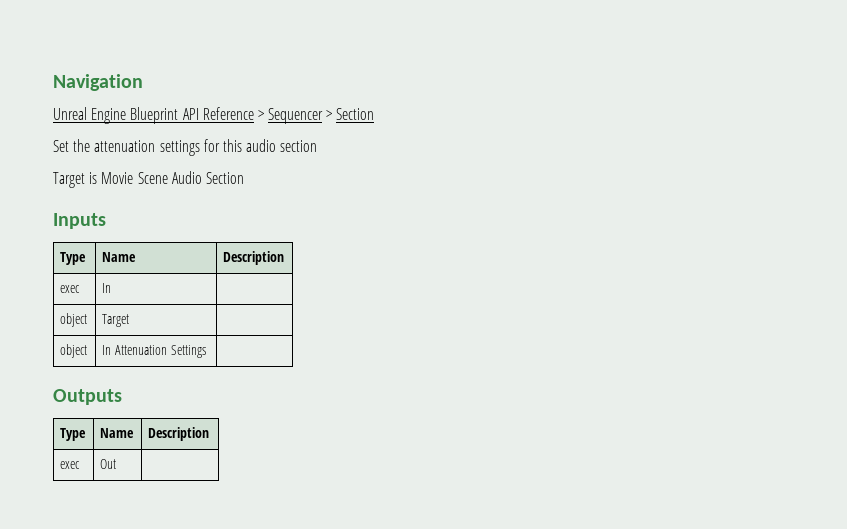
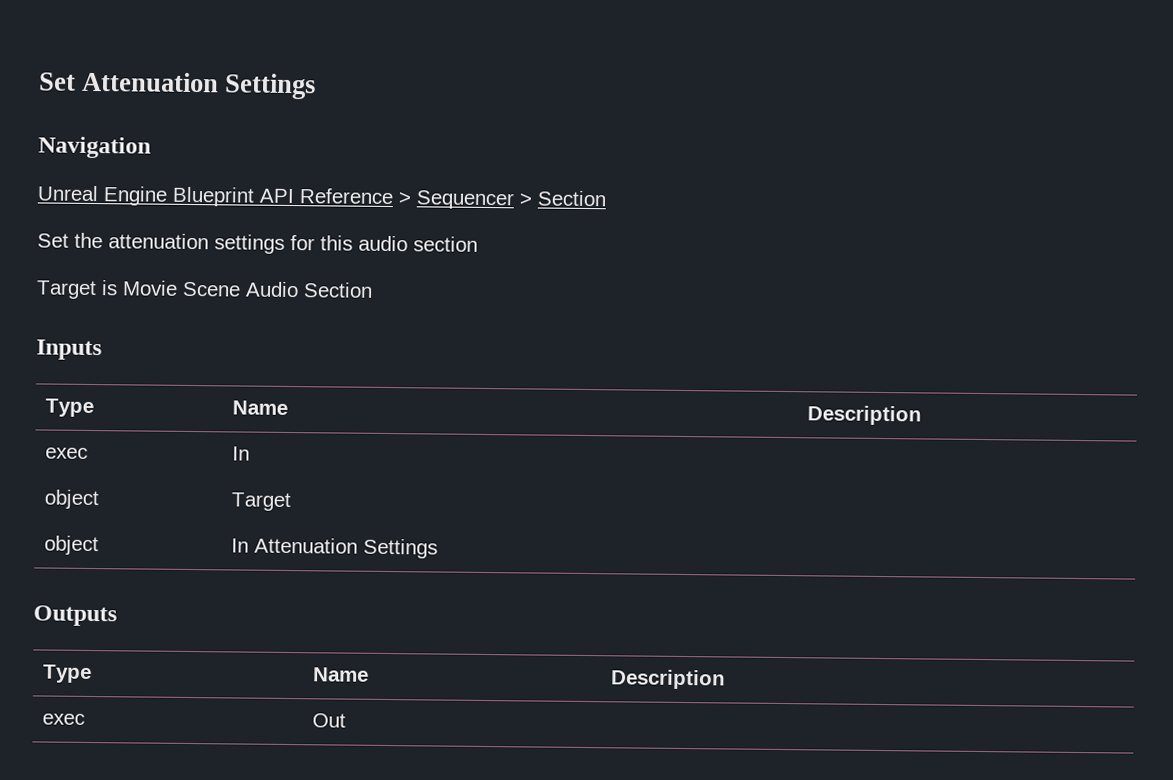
(53, 82) none -> [39,71,317,100] Set Attenuation Settings //

